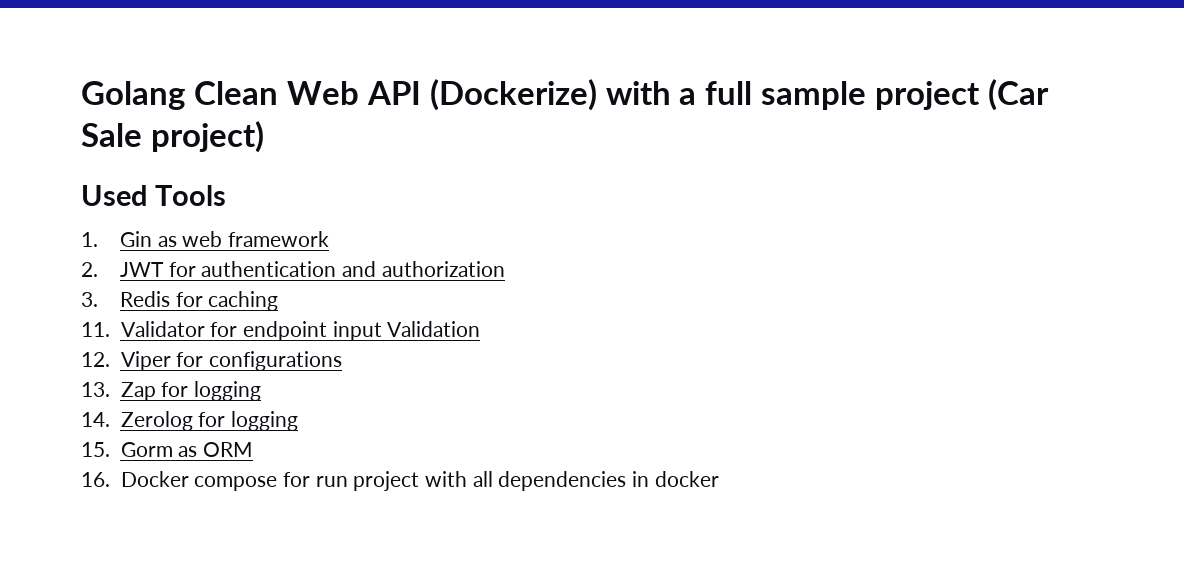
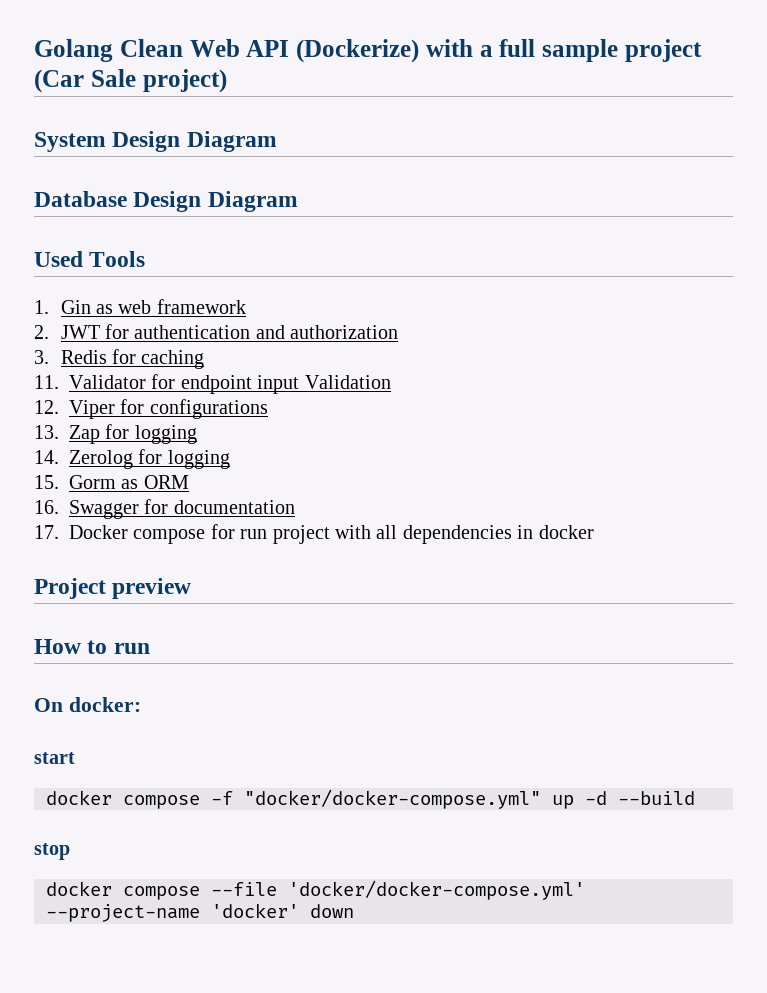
(264, 137) none -> [34,131,277,152] [34,191,298,212] // System Design Diagram // Database Design Diagram
(110, 479) none -> [69,499,295,519] [34,525,59,539] Swagger for documentation // 17.
(719, 479) none -> [34,578,192,599] [34,639,150,654] [34,697,141,712] [34,752,75,764] [46,789,695,809] [34,843,70,860] [46,880,585,900] [46,903,354,922] // Project preview // How to run // On docker: // start // docker compose -f "docker/docker-compose.yml" up -d --build // stop // docker compose --file 'docker/docker-compose.yml' --project-name 'docker' down

